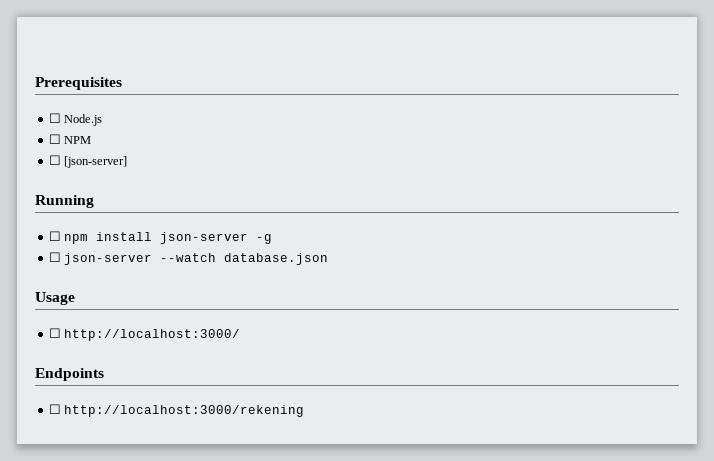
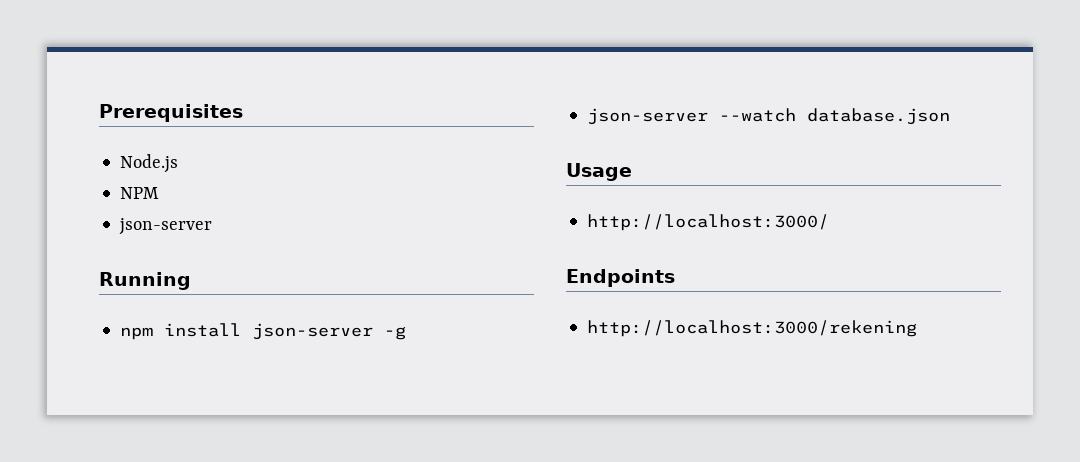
[48,113,61,123] ☐ -> (243, 113) none
[48,134,61,144] ☐ -> (179, 163) none
[48,155,128,168] ☐ [json-server] -> [119,218,213,235] json-server
[48,231,61,241] ☐ -> (191, 281) none
[48,252,61,262] ☐ -> (407, 333) none
[48,328,61,338] ☐ -> (632, 172) none
[48,404,61,414] ☐ -> (675, 278) none

